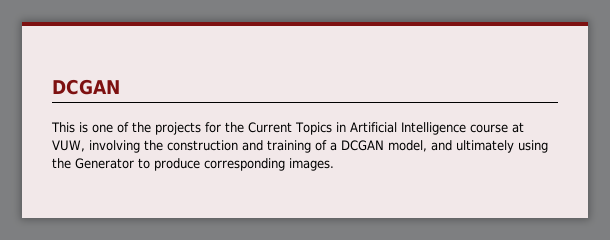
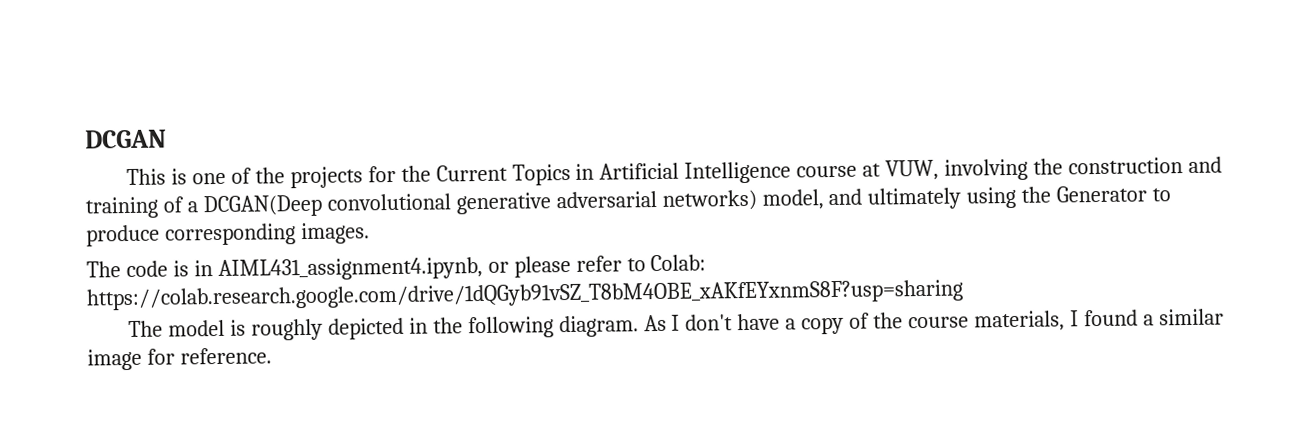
[341,140,384,151] DCGAN -> [202,189,757,218] DCGAN(Deep convolutional generative adversarial networks)
(334, 164) none -> [86,254,707,281] [86,279,963,311] [128,308,1224,341] [87,347,272,371] // The code is in AIML431_assignment4.ipynb, or please refer to Colab: https://colab.research.google.com/drive/1dQGyb91vSZ_T8bM4OBE_xAKfEYxnmS8F?usp=sharing // The model is roughly depicted in the following diagram. As I don't have a copy of the course materials, I found a similar image for reference.

